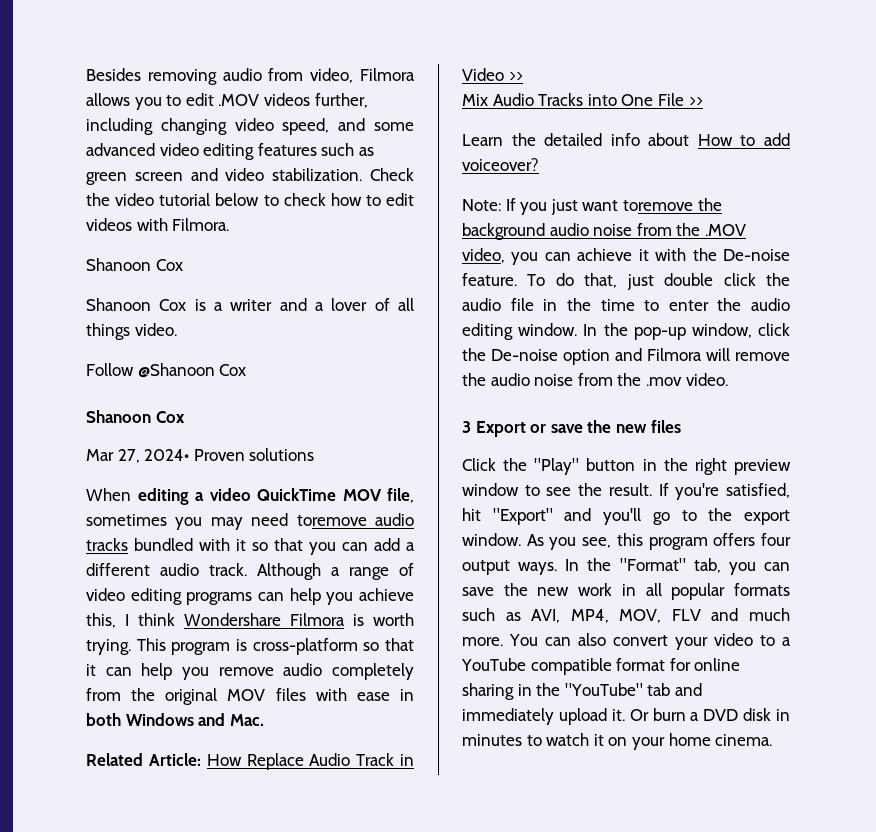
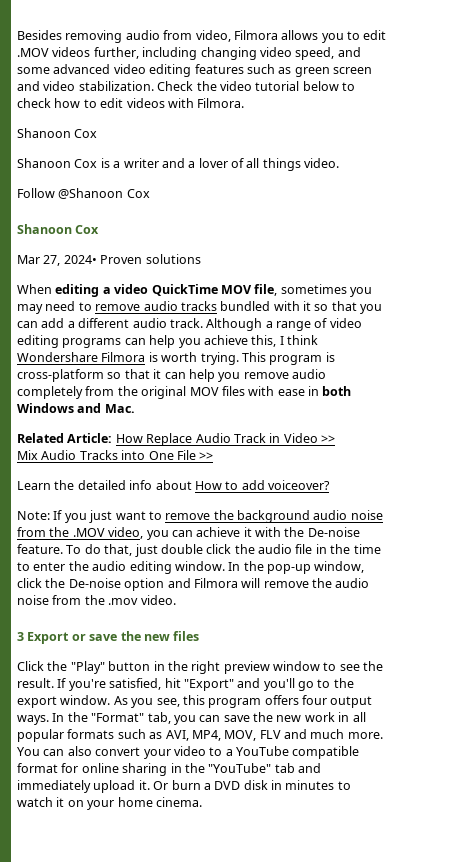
[296,515,367,526] toremove -> [78,302,141,311] to remove
[622,200,693,211] toremove -> [148,511,211,520] to remove

